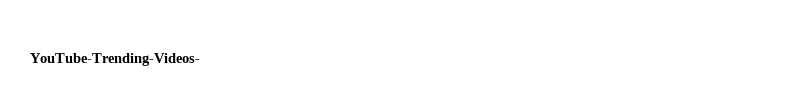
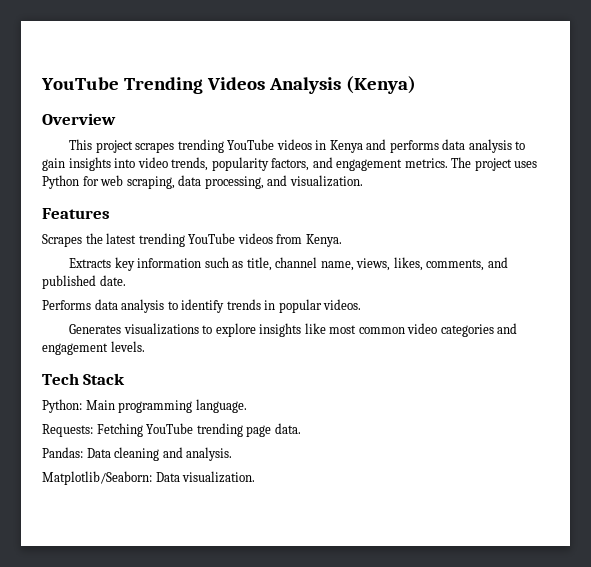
[30,53,200,66] YouTube-Trending-Videos- -> [41,76,416,94] [42,113,116,125] [69,139,526,153] [42,157,538,171] [42,175,363,189] [42,208,110,219] [42,233,342,247] [69,257,508,271] [42,275,126,289] [42,299,362,313] [69,323,518,337] [42,341,145,355] [42,373,126,385] [42,399,247,413] [42,423,301,437] [42,447,233,461] [42,471,256,485] YouTube Trending Videos Analysis (Kenya) // Overview // This project scrapes trending YouTube videos in Kenya and performs data analysis to gain insights into video trends, popularity factors, and engagement metrics. The project uses Python for web scraping, data processing, and visualization. // Features // Scrapes the latest trending YouTube videos from Kenya. // Extracts key information such as title, channel name, views, likes, comments, and published date. // Performs data analysis to identify trends in popular videos. // Generates visualizations to explore insights like most common video categories and engagement levels. // Tech Stack // Python: Main programming language. // Requests: Fetching YouTube trending page data. // Pandas: Data cleaning and analysis. // Matplotlib/Seaborn: Data visualization.

